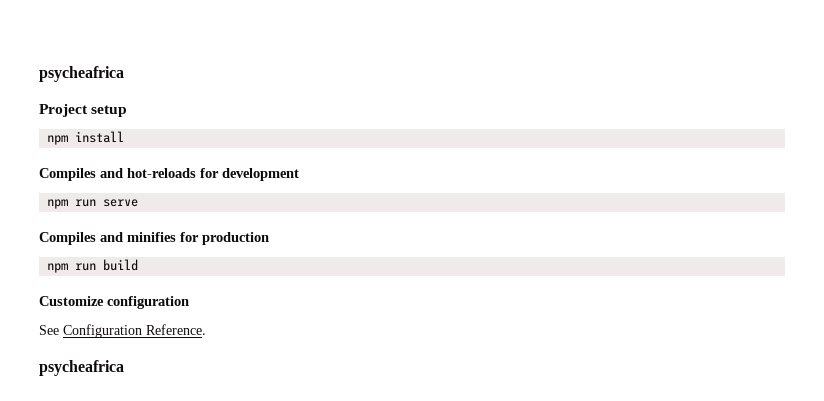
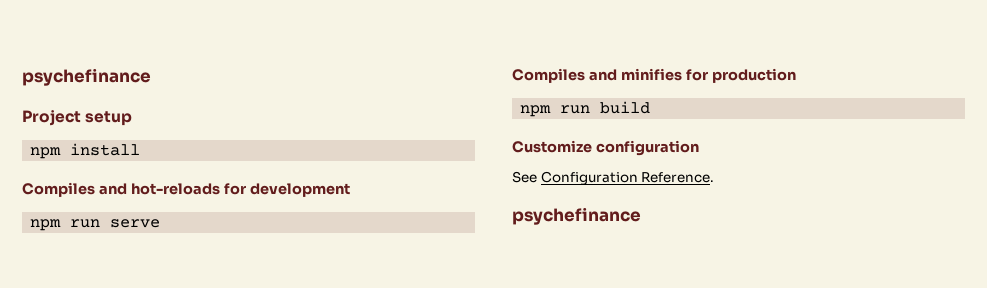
[39,66,124,82] psycheafrica -> [22,68,151,86] psychefinance
[39,360,124,376] psycheafrica -> [512,207,641,225] psychefinance

